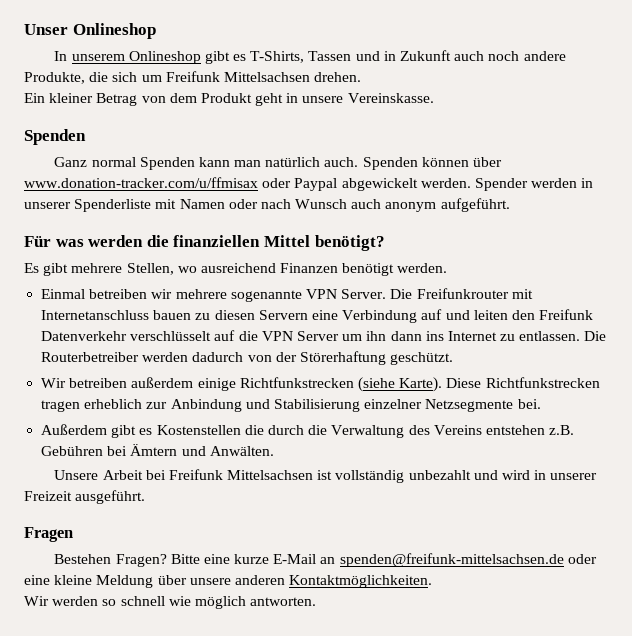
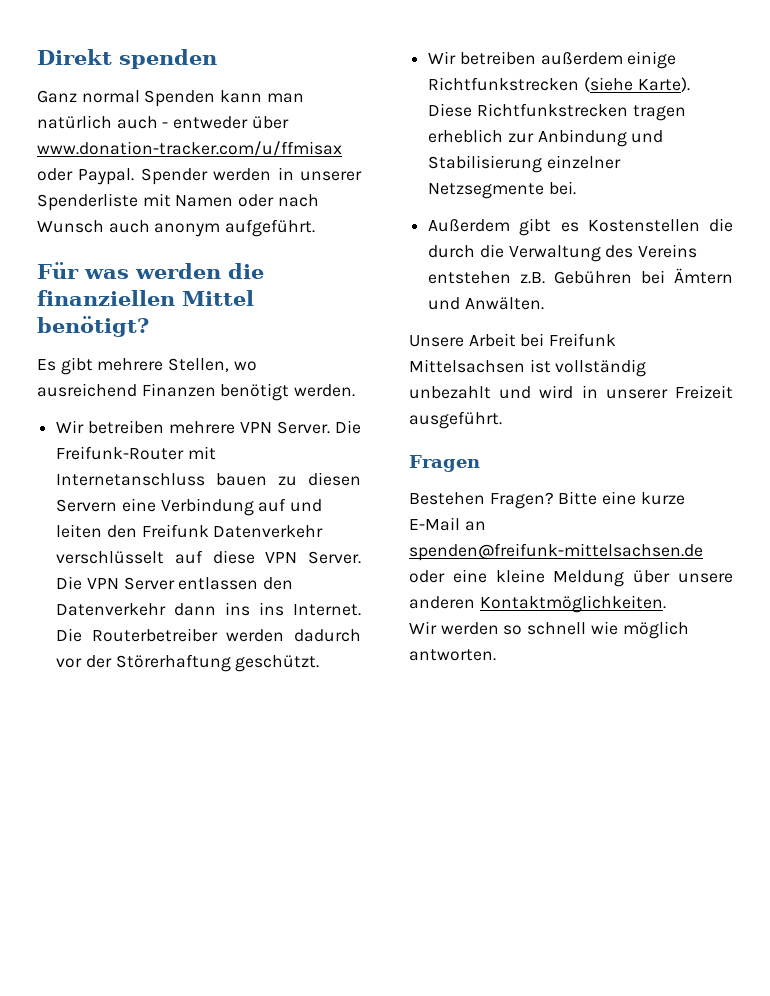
[24,23,156,39] [54,50,566,64] [24,71,362,84] [24,93,434,106] [24,129,86,145] Unser Onlineshop // In unserem Onlineshop gibt es T-Shirts, Tassen und in Zukunft auch noch andere Produkte, die sich um Freifunk Mittelsachsen drehen. // Ein kleiner Betrag von dem Produkt geht in unsere Vereinskasse. // Spenden -> [37,49,217,69] Direkt spenden
[324,157,503,170] [24,177,471,191] auch. Spenden können über www.donation-tracker.com/u/ffmisax oder Paypal abgewickelt werden. -> [116,116,289,129] [37,141,342,156] [37,168,135,185] auch - entweder über www.donation-tracker.com/u/ffmisax oder Paypal.
[41,288,509,302] Einmal betreiben wir mehrere sogenannte VPN Server. Die Freifunkrouter -> [56,420,361,434] [56,446,185,460] Wir betreiben mehrere VPN Server. Die Freifunk-Router
[238,331,581,341] die VPN Server um ihn dann ins Internet zu entlassen. -> [212,550,361,564] [56,576,294,590] [56,602,361,616] diese VPN Server. Die VPN Server entlassen den Datenverkehr dann ins ins Internet.
[247,355,272,362] von -> [56,658,83,668] vor

